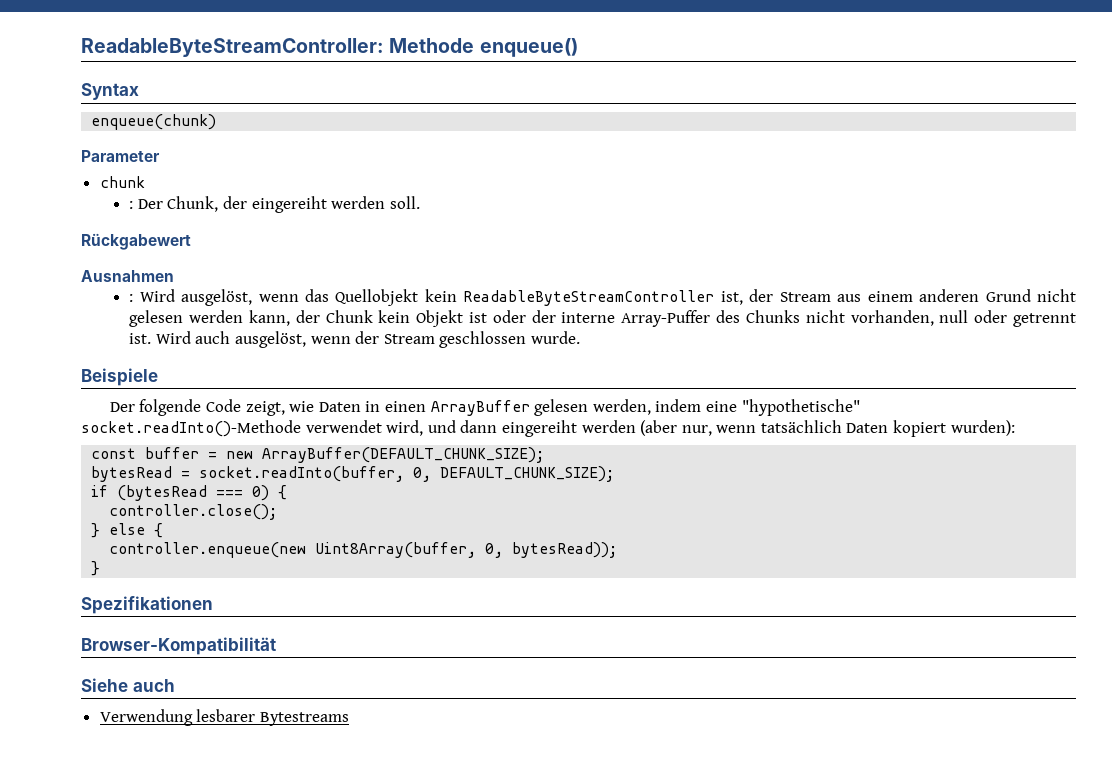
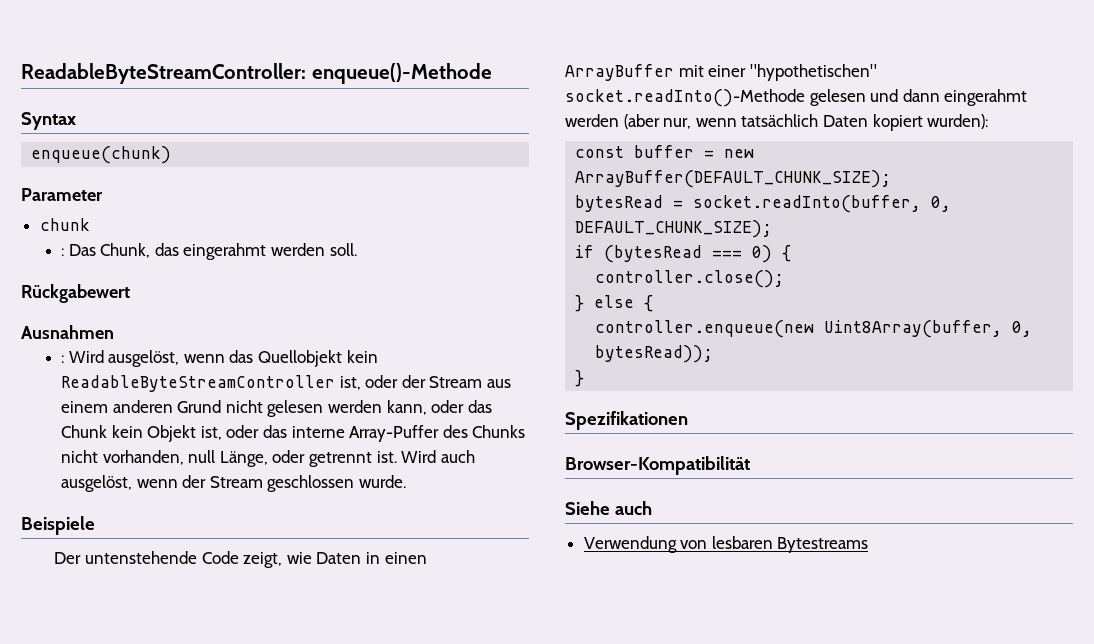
[389,38,578,57] Methode enqueue() -> [311,63,492,84] enqueue()-Methode
[137,196,327,213] Der Chunk, der eingereiht -> [68,243,267,260] Das Chunk, das eingerahmt
(743, 298) none -> [365,375,399,388] oder
[295,310,320,323] der -> [431,400,492,413] oder das
[468,310,556,323] ist oder der -> [200,425,287,440] ist, oder das
(969, 316) none -> [219,451,268,467] Länge,
[139,399,202,416] folgende -> [84,551,197,564] untenstehende
[534,399,860,416] [81,420,424,437] gelesen werden, indem eine "hypothetische" socket.readInto()-Methode verwendet wird, -> [678,64,877,81] [565,89,866,107] mit einer "hypothetischen" socket.readInto()-Methode gelesen
[501,420,577,437] eingereiht -> [944,89,1028,106] eingerahmt
[196,709,256,722] lesbarer -> [680,536,773,549] von lesbaren

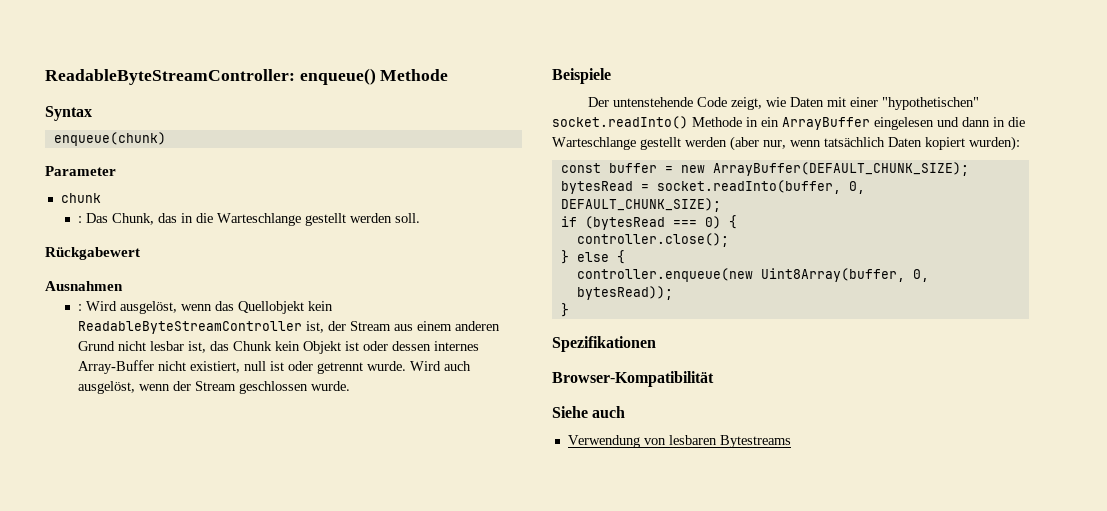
[311,63,492,84] enqueue()-Methode -> [299,68,449,85] enqueue() Methode
[183,243,267,260] eingerahmt -> [180,213,346,226] in die Warteschlange gestellt
[365,375,399,388] oder -> (324, 327) none
[267,400,492,417] [60,425,526,442] [60,450,268,467] gelesen werden kann, oder das Chunk kein Objekt ist, oder das interne Array-Puffer des Chunks nicht vorhanden, null Länge, -> [149,341,479,354] [77,360,284,374] lesbar ist, das Chunk kein Objekt ist oder dessen internes Array-Buffer nicht existiert, null ist
[376,451,397,463] ist. -> [366,361,406,371] wurde.
[365,552,427,564] [565,64,877,81] [565,89,1028,107] in einen ArrayBuffer mit einer "hypothetischen" socket.readInto()-Methode gelesen und dann eingerahmt -> [826,97,979,110] [552,116,1025,130] [552,137,681,150] mit einer "hypothetischen" socket.readInto() Methode in ein ArrayBuffer eingelesen und dann in die Warteschlange gestellt

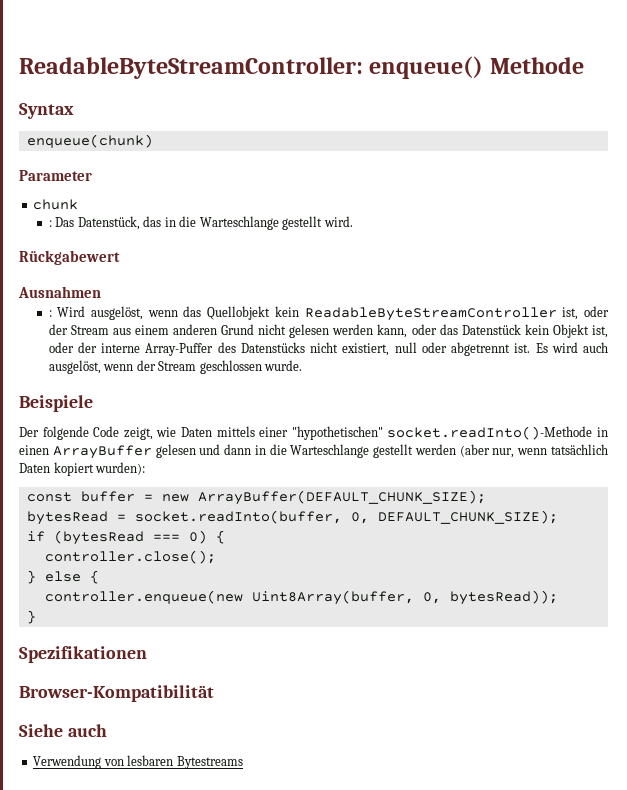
[111,213,154,225] Chunk, -> [77,216,140,230] Datenstück,
[349,213,420,223] werden soll. -> [323,216,353,227] wird.
(324, 327) none -> [584,306,609,317] oder
[149,341,479,354] [77,360,441,374] lesbar ist, das Chunk kein Objekt ist oder dessen internes Array-Buffer nicht existiert, null ist oder getrennt wurde. Wird -> [289,324,609,338] [48,342,578,356] gelesen werden kann, oder das Datenstück kein Objekt ist, oder der interne Array-Puffer des Datenstücks nicht existiert, null oder abgetrennt ist. Es wird
[612,97,693,107] untenstehende -> [42,426,89,440] folgende
[826,97,846,107] mit -> [216,426,255,437] mittels
[552,116,934,130] socket.readInto() Methode in ein ArrayBuffer eingelesen -> [387,426,608,440] [19,444,196,459] socket.readInto()-Methode in einen ArrayBuffer gelesen

